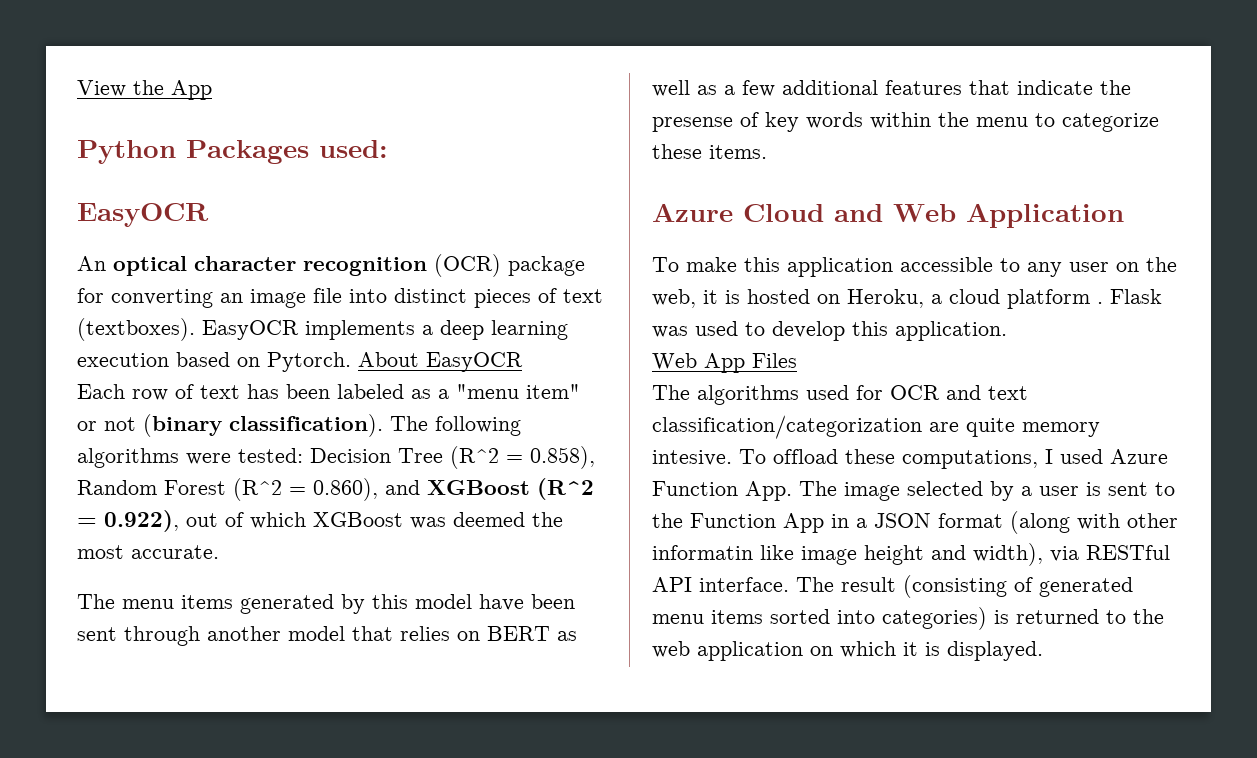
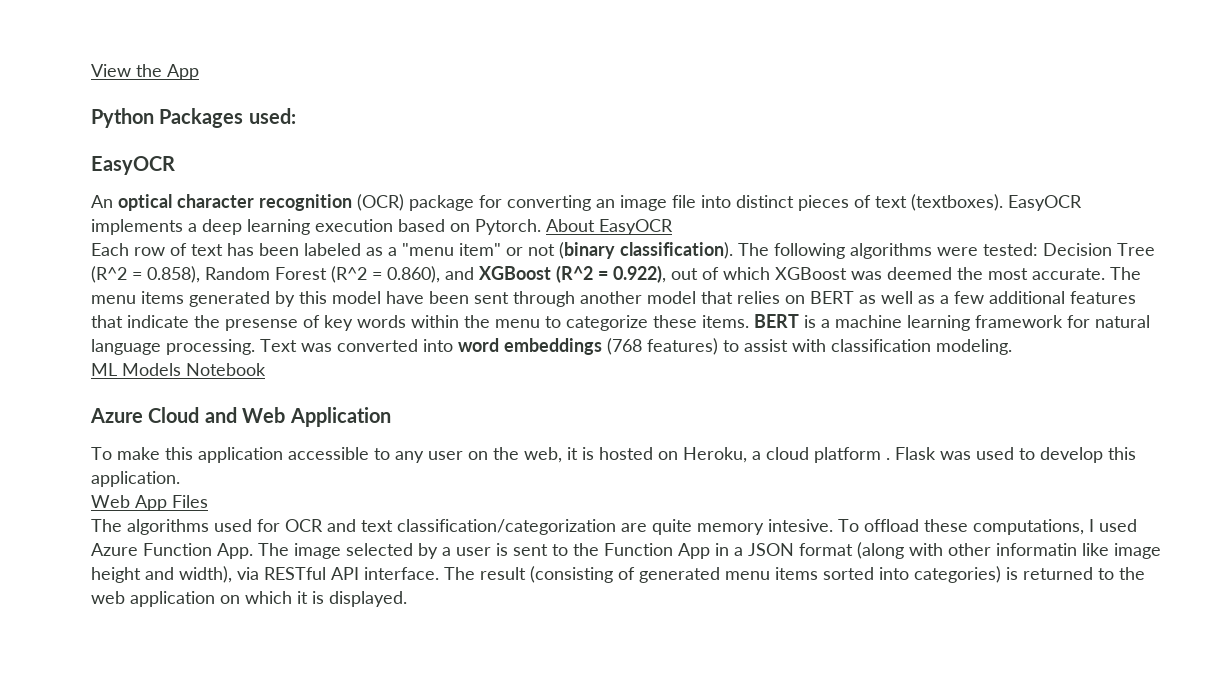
(219, 552) // -> (1105, 274) none
(767, 152) none -> [754,314,1150,331] [91,338,1012,355] [91,363,266,376] BERT is a machine learning framework for natural language processing. Text was converted into word embeddings (768 features) to assist with classification modeling. // ML Models Notebook

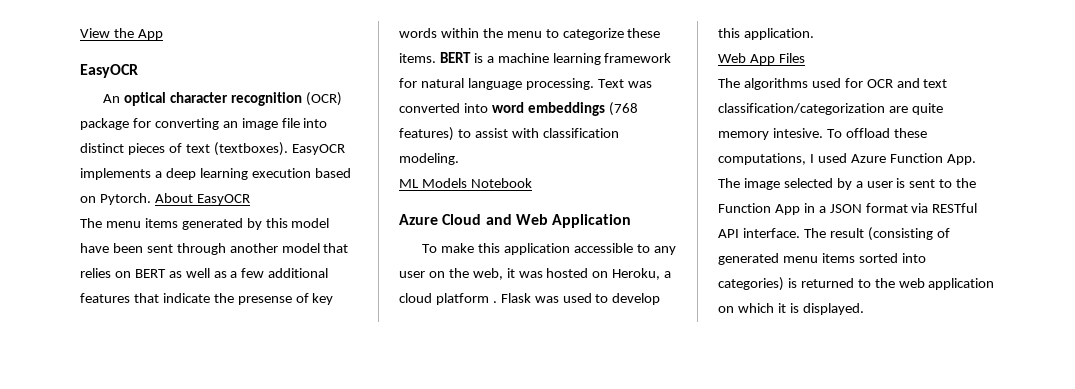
[91,108,296,128] // Python Packages used: -> (163, 34) none
[91,242,1155,259] [91,265,1105,283] Each row of text has been labeled as a "menu item" or not (binary classification). The following algorithms were tested: Decision Tree (R^2 = 0.858), Random Forest (R^2 = 0.860), and XGBoost (R^2 = 0.922), out of which XGBoost was deemed the most accurate. -> (250, 199) none
[582,447,594,460] is -> [518,271,543,278] was
[857,542,1161,559] [91,566,232,583] (along with other informatin like image height and width), -> (908, 208) none

